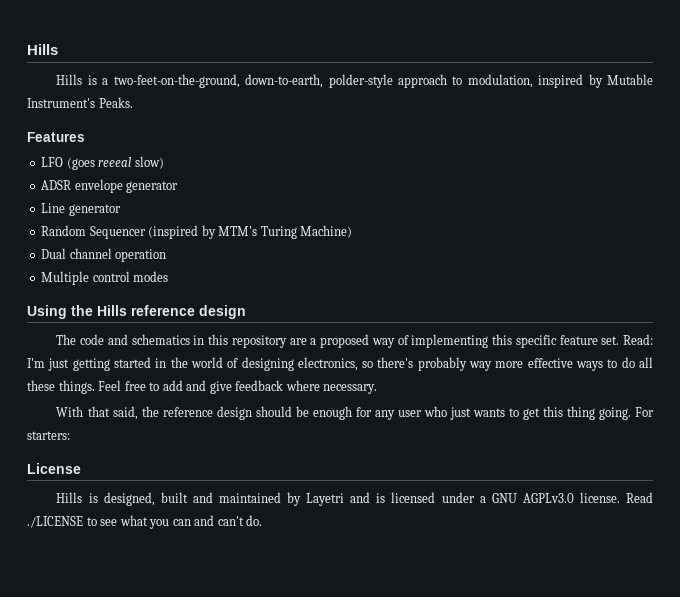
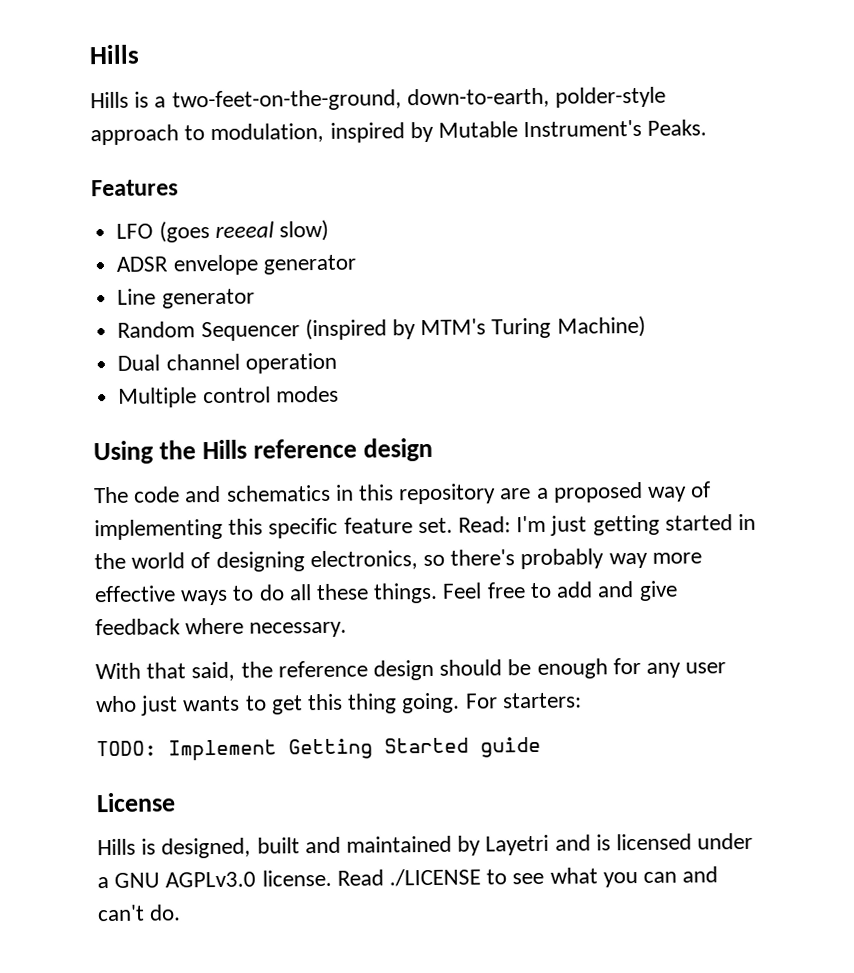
(70, 435) none -> [96,736,541,761] // TODO: Implement Getting Started guide

